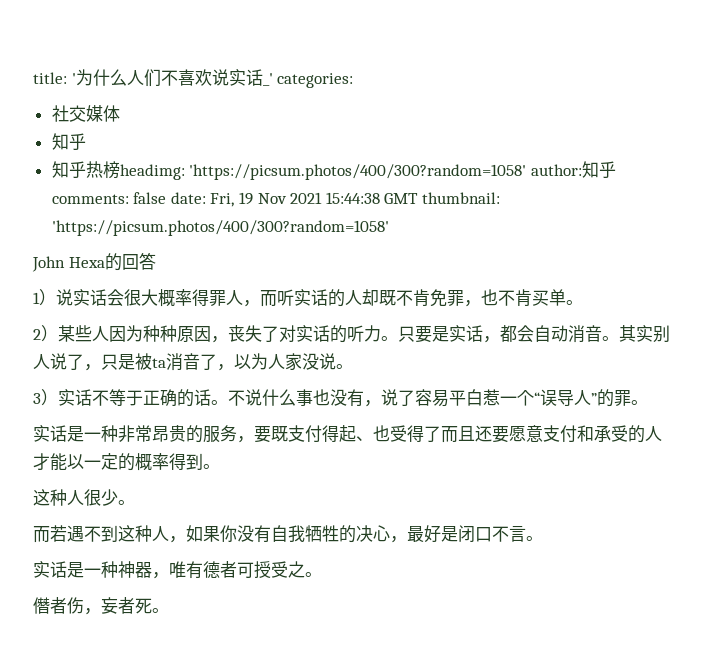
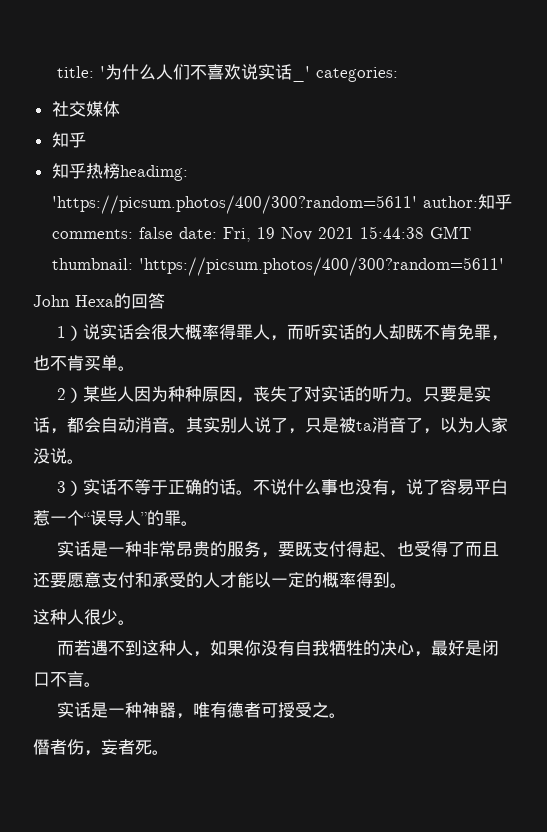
[189,164,527,180] 'https://picsum.photos/400/300?random=1058' -> [51,195,417,214] 'https://picsum.photos/400/300?random=5611'
[51,220,389,236] 'https://picsum.photos/400/300?random=1058' -> [138,257,504,276] 'https://picsum.photos/400/300?random=5611'

